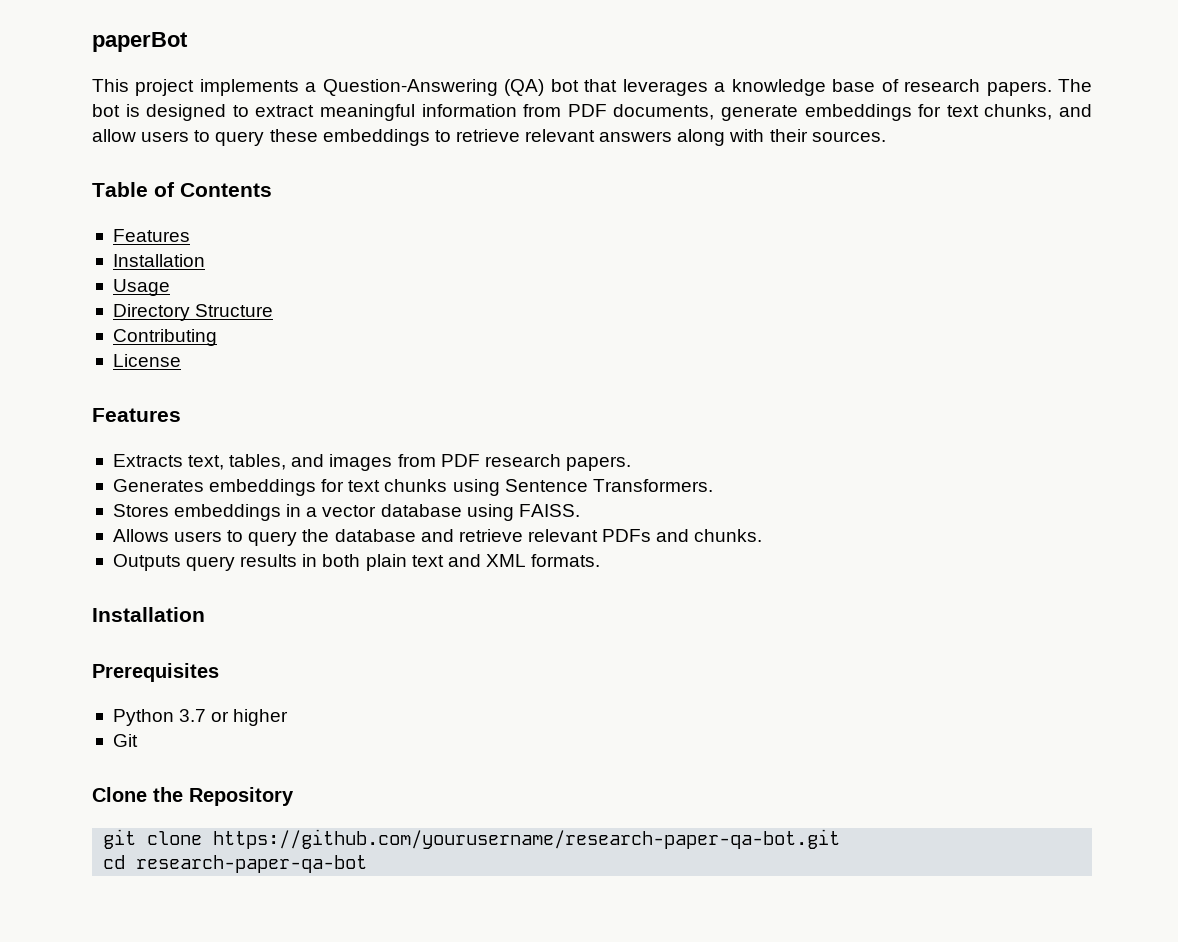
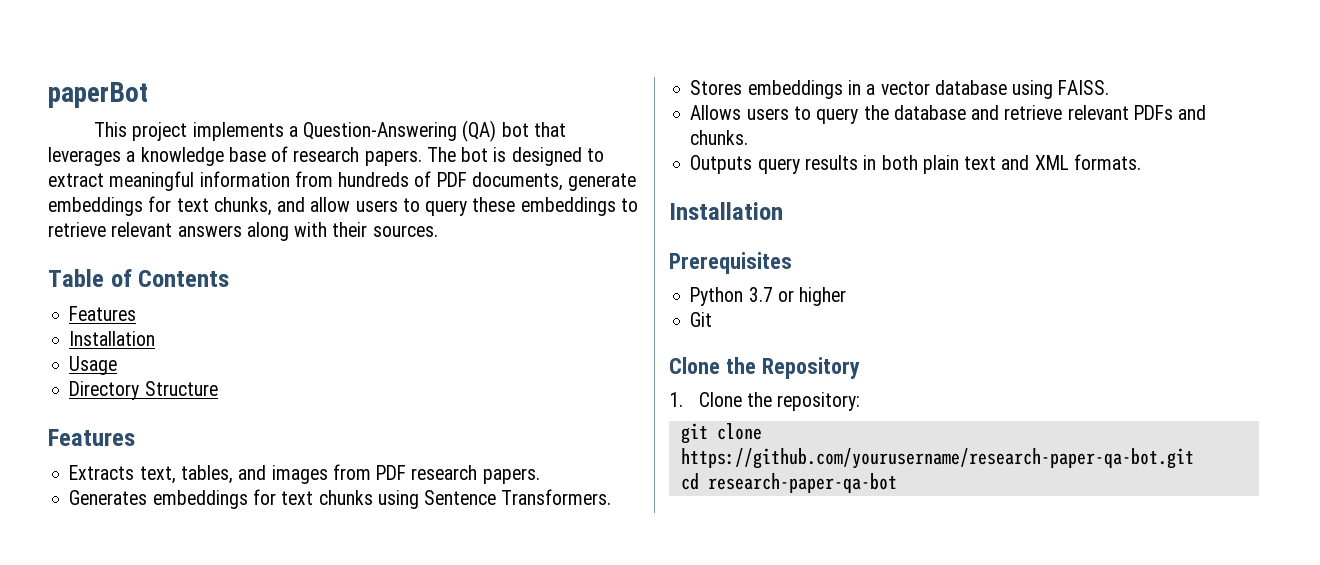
(562, 110) none -> [338,171,432,187] hundreds of
[112,329,217,346] [112,354,181,367] // Contributing // License -> (218, 388) none
(294, 796) none -> [669,392,861,411] // 1. Clone the repository:

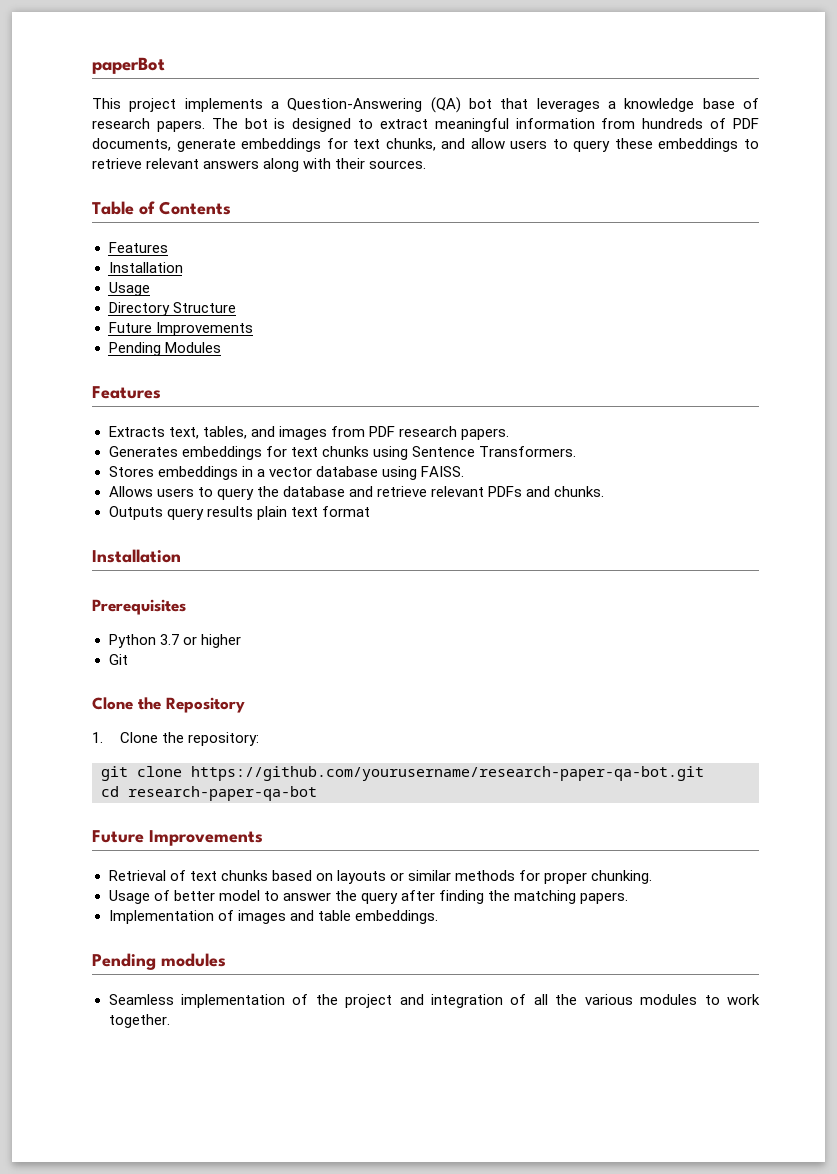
(218, 388) none -> [108,322,253,336] [108,342,221,356] // Future Improvements // Pending Modules
[863,154,1141,174] in both plain text and XML formats. -> [256,506,370,520] plain text format
(897, 483) none -> [92,830,263,846] [108,870,653,884] [108,890,629,904] [108,910,438,924] [92,953,226,970] [108,994,760,1008] [108,1014,170,1028] // Future Improvements // Retrieval of text chunks based on layouts or similar methods for proper chunking. // Usage of better model to answer the query after finding the matching papers. // Implementation of images and table embeddings. // Pending modules // Seamless implementation of the project and integration of all the various modules to work together.

